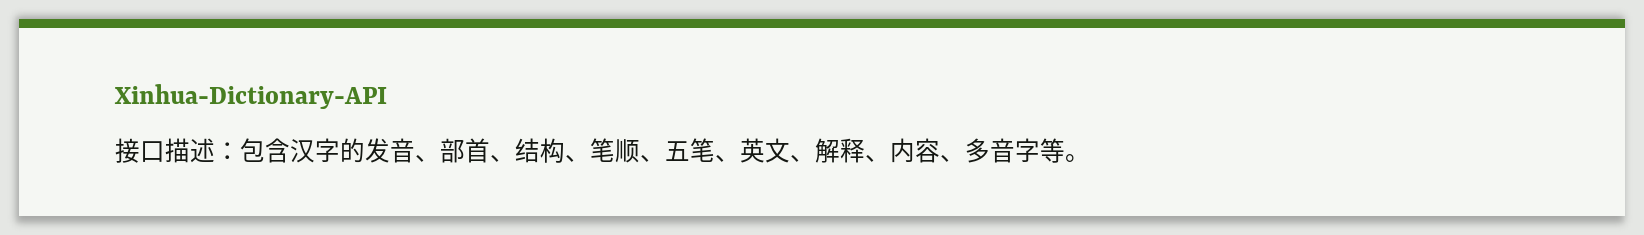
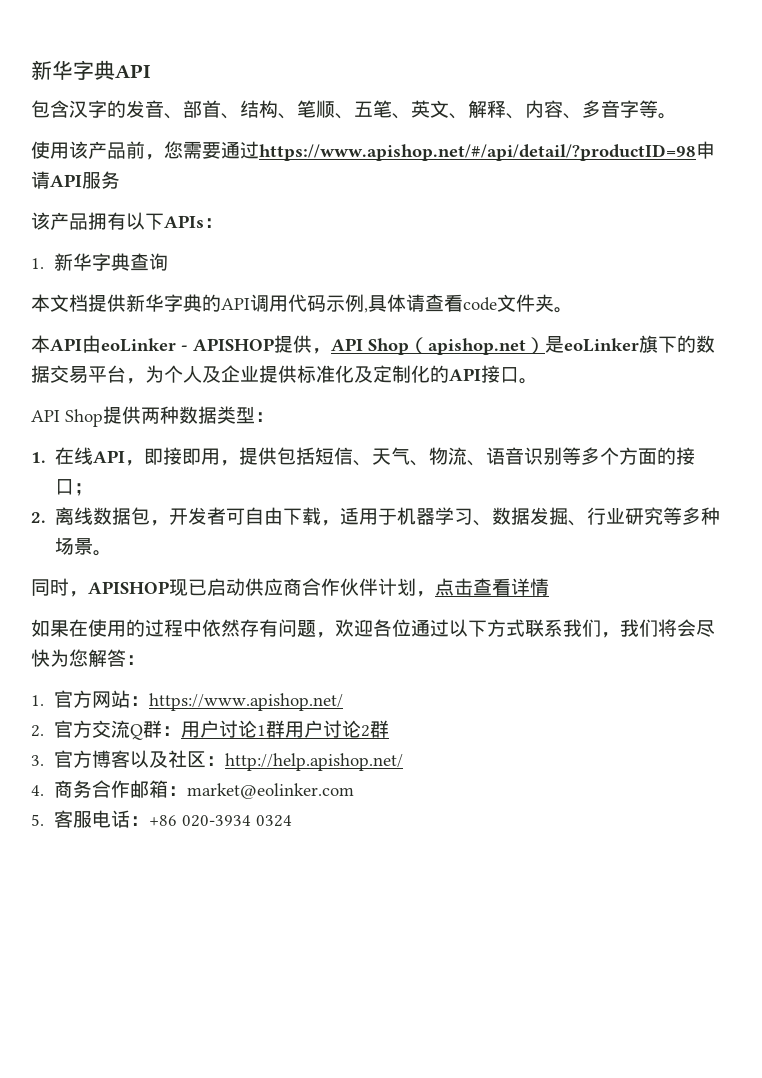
[114,84,387,109] [115,138,240,163] Xinhua-Dictionary-API // 接口描述： -> [31,60,151,80] 新华字典API //
(1090, 158) none -> [31,141,715,161] [31,171,120,189] [31,212,223,230] [31,253,168,271] [31,294,573,313] [31,335,715,355] [31,365,538,384] [31,406,274,427] [31,447,696,466] [55,479,94,496] [31,507,721,526] [55,537,113,556] [31,578,549,597] [31,619,715,638] [31,649,145,667] [31,690,343,711] [31,720,389,740] [31,750,403,771] [31,780,354,799] [31,810,292,828] // 使用该产品前，您需要通过https://www.apishop.net/#/api/detail/?productID=98申请API服务 // 该产品拥有以下APIs： // 1.新华字典查询 // 本文档提供新华字典的API调用代码示例,具体请查看code文件夹。 // 本API由eoLinker - APISHOP提供，API Shop（apishop.net）是eoLinker旗下的数据交易平台，为个人及企业提供标准化及定制化的API接口。 // API Shop提供两种数据类型： // 1.在线API，即接即用，提供包括短信、天气、物流、语音识别等多个方面的接口； // 2.离线数据包，开发者可自由下载，适用于机器学习、数据发掘、行业研究等多种场景。 // 同时，APISHOP现已启动供应商合作伙伴计划，点击查看详情 // 如果在使用的过程中依然存有问题，欢迎各位通过以下方式联系我们，我们将会尽快为您解答： // 1.官方网站：https://www.apishop.net/ // 2.官方交流Q群：用户讨论1群用户讨论2群 // 3.官方博客以及社区：http://help.apishop.net/ // 4.商务合作邮箱：market@eolinker.com // 5.客服电话：+86 020-3934 0324

